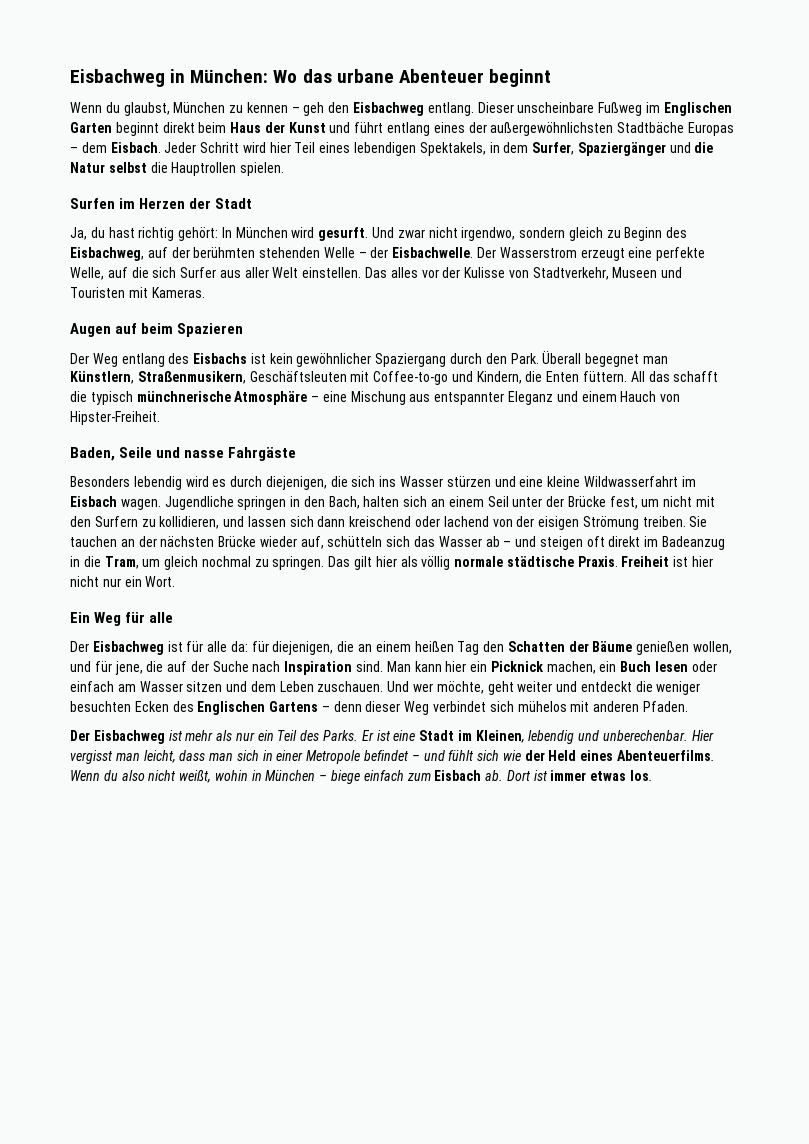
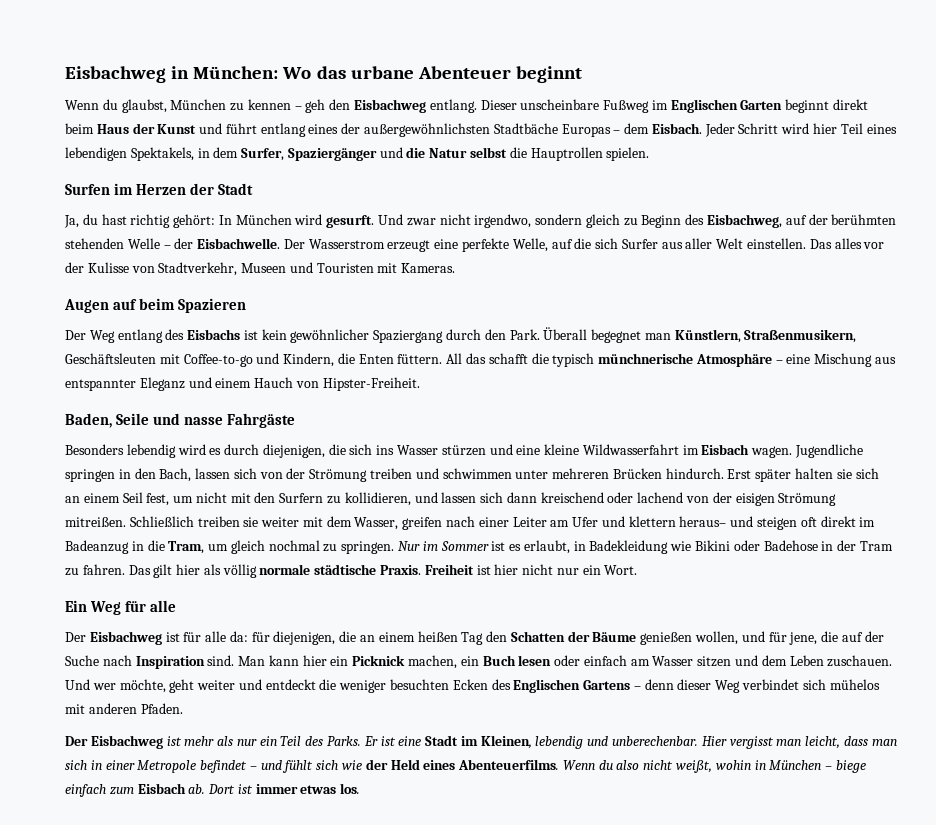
[363,496,400,507] halten -> [195,468,852,482] lassen sich von der Strömung treiben und schwimmen unter mehreren Brücken hindurch. Erst später halten sie
[512,496,606,507] unter der Brücke -> (143, 497) none
[642,516,708,527] [70,536,512,549] treiben. Sie tauchen an der nächsten Brücke wieder auf, schütteln sich das Wasser ab – -> [65,516,727,530] mitreißen. Schließlich treiben sie weiter mit dem Wasser, greifen nach einer Leiter am Ufer und klettern heraus–
(325, 563) none -> [398,540,893,554] [65,564,125,576] Nur im Sommer ist es erlaubt, in Badekleidung wie Bikini oder Badehose in der Tram zu fahren.

